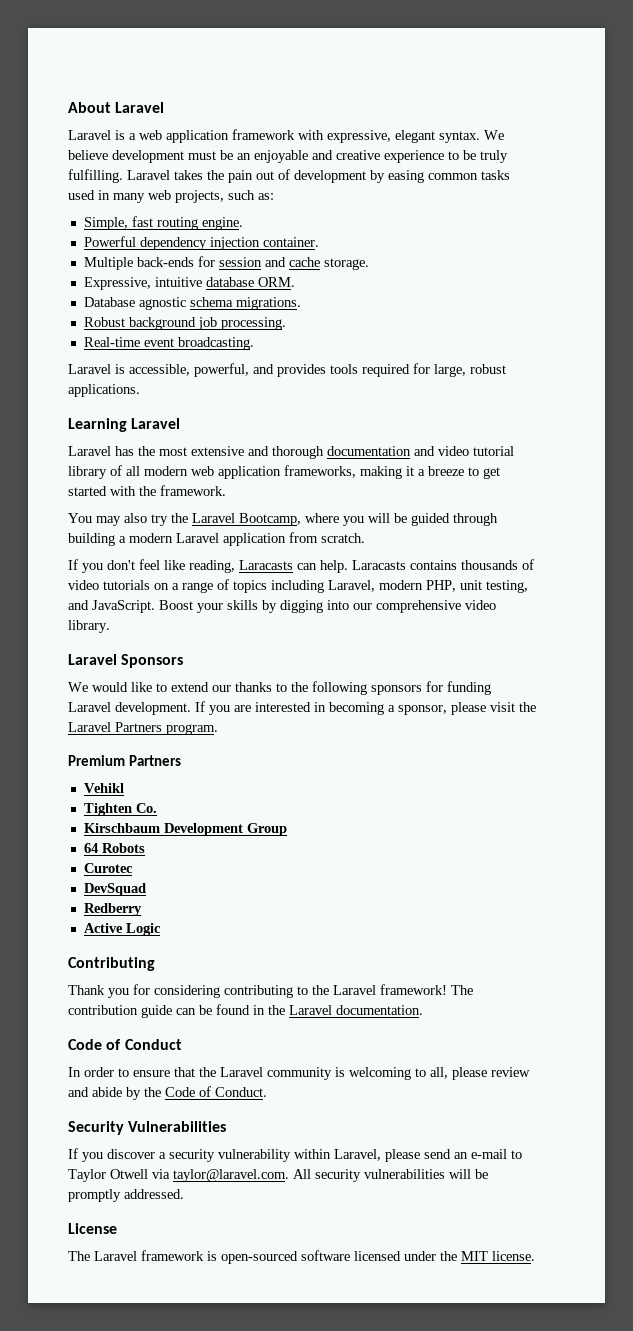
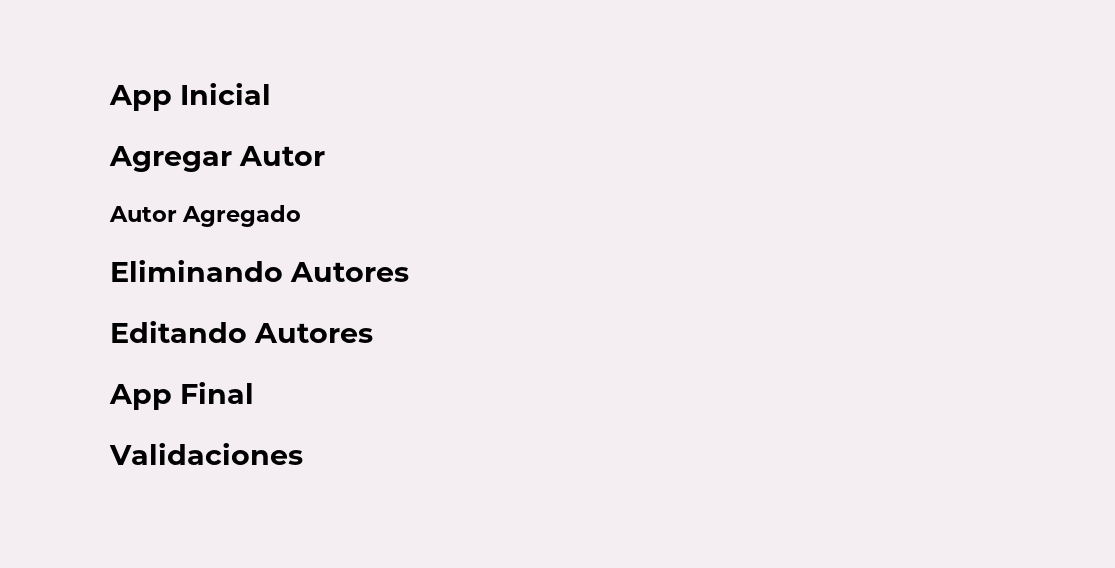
[68,102,165,113] [68,129,504,143] [68,150,508,163] [68,169,510,183] [68,190,274,203] [83,216,243,230] [83,236,319,250] [83,256,369,270] [83,277,295,290] [83,297,301,310] [83,317,286,330] [83,337,254,350] [68,363,506,377] [68,384,140,397] [68,418,181,432] [68,446,514,459] [68,465,500,479] [68,485,226,496] [68,513,498,526] [68,532,365,546] [68,559,534,573] [68,579,528,593] [68,600,496,613] [68,620,110,633] [68,654,184,668] [68,681,491,695] [68,701,536,715] [68,722,218,735] [68,755,182,766] [83,783,124,793] [83,803,157,816] [83,823,287,836] [83,843,145,853] [83,863,133,873] [83,883,146,896] [83,903,142,916] [83,923,161,936] [68,957,155,971] [68,984,473,998] [68,1004,423,1018] [68,1039,182,1050] [68,1067,530,1080] [68,1086,267,1100] [68,1121,227,1135] [68,1148,522,1162] [68,1169,488,1182] [68,1189,184,1202] [68,1223,117,1234] [68,1250,535,1264] About Laravel // Laravel is a web application framework with expressive, elegant syntax. We believe development must be an enjoyable and creative experience to be truly fulfilling. Laravel takes the pain out of development by easing common tasks used in many web projects, such as: // Simple, fast routing engine. // Powerful dependency injection container. // Multiple back-ends for session and cache storage. // Expressive, intuitive database ORM. // Database agnostic schema migrations. // Robust background job processing. // Real-time event broadcasting. // Laravel is accessible, powerful, and provides tools required for large, robust applications. // Learning Laravel // Laravel has the most extensive and thorough documentation and video tutorial library of all modern web application frameworks, making it a breeze to get started with the framework. // You may also try the Laravel Bootcamp, where you will be guided through building a modern Laravel application from scratch. // If you don't feel like reading, Laracasts can help. Laracasts contains thousands of video tutorials on a range of topics including Laravel, modern PHP, unit testing, and JavaScript. Boost your skills by digging into our comprehensive video library. // Laravel Sponsors // We would like to extend our thanks to the following sponsors for funding Laravel development. If you are interested in becoming a sponsor, please visit the Laravel Partners program. // Premium Partners // Vehikl // Tighten Co. // Kirschbaum Development Group // 64 Robots // Curotec // DevSquad // Redberry // Active Logic // Contributing // Thank you for considering contributing to the Laravel framework! The contribution guide can be found in the Laravel documentation. // Code of Conduct // In order to ensure that the Laravel community is welcoming to all, please review and abide by the Code of Conduct. // Security Vulnerabilities // If you discover a security vulnerability within Laravel, please send an e-mail to Taylor Otwell via taylor@laravel.com. All security vulnerabilities will be promptly addressed. // License // The Laravel framework is open-sourced software licensed under the MIT license. -> [109,83,271,111] [109,146,325,172] [109,205,302,227] [110,260,409,282] [110,321,373,343] [109,382,254,410] [109,443,303,465] App Inicial // Agregar Autor // Autor Agregado // Eliminando Autores // Editando Autores // App Final // Validaciones

